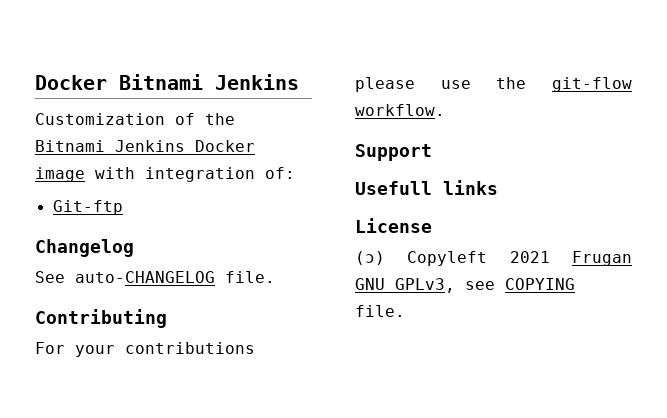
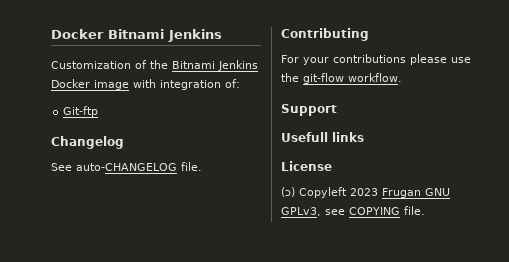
[509,251,550,263] 2021 -> [350,188,378,196] 2023

